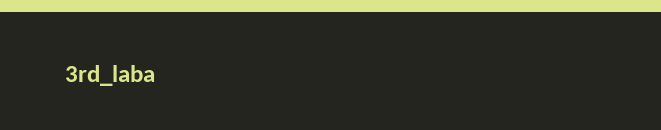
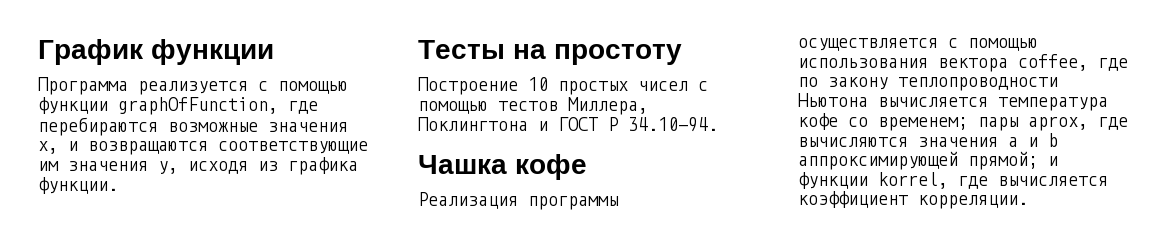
[65,65,155,86] 3rd_laba -> [38,39,274,65] [38,77,348,95] [38,97,318,115] [38,117,348,136] [38,141,368,155] [38,157,358,175] [38,177,118,194] [418,40,682,65] [418,77,708,95] [418,97,648,115] [418,117,718,132] [418,154,587,180] [418,192,619,210] [798,38,1038,51] [798,54,1128,72] [798,77,1058,91] [798,93,1108,111] [798,113,1128,131] [798,133,1058,147] [798,151,1058,170] [798,172,1108,189] [798,191,1028,209] График функции // Программа реализуется с помощью функции graphOfFunction, где перебираются возможные значения х, и возвращаются соответствующие им значения y, исходя из графика функции. // Тесты на простоту // Построение 10 простых чисел с помощью тестов Миллера, Поклингтона и ГОСТ Р 34.10-94. // Чашка кофе // Реализация программы осуществляется с помощью использования вектора coffee, где по закону теплопроводности Ньютона вычисляется температура кофе со временем; пары aprox, где вычисляются значения a и b аппроксимирующей прямой; и функции korrel, где вычисляется коэффициент корреляции.

